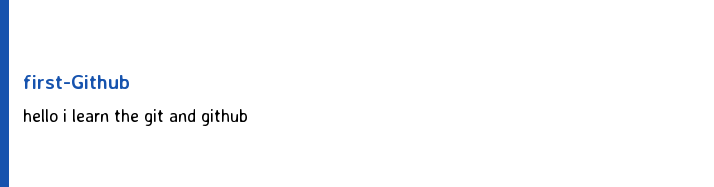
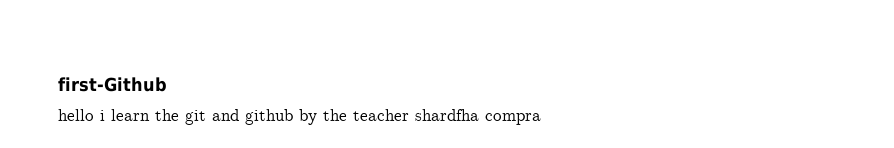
(248, 117) none -> [299,109,541,125] by the teacher shardfha compra

